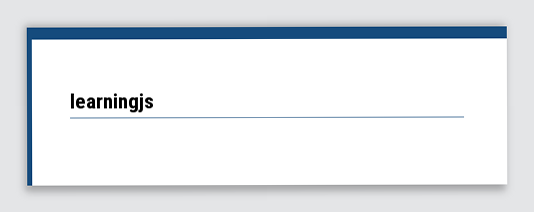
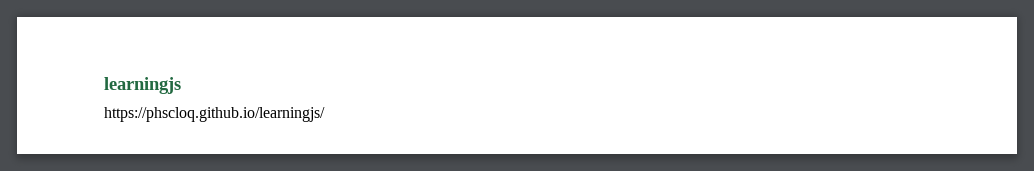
(155, 103) none -> [104,107,325,122] // https://phscloq.github.io/learningjs/

